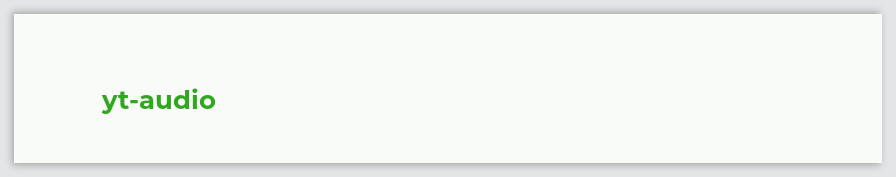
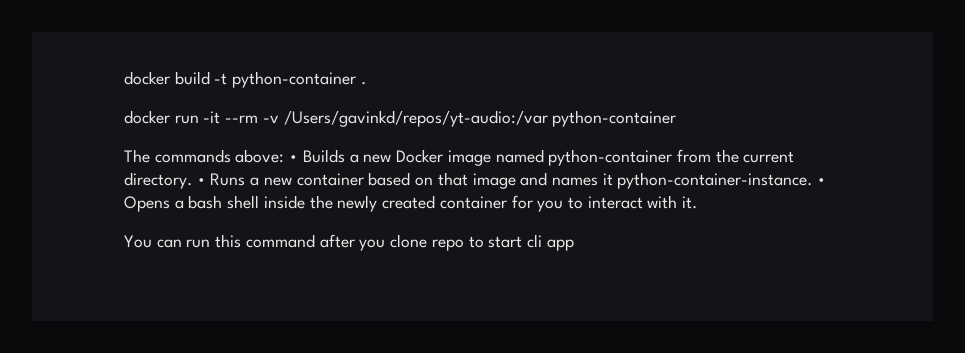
[101,88,216,114] yt-audio -> [124,71,366,88] [124,110,677,127] [124,149,795,166] [124,172,827,189] [124,195,698,212] [124,234,574,251] docker build -t python-container . // docker run -it --rm -v /Users/gavinkd/repos/yt-audio:/var python-container // The commands above: • Builds a new Docker image named python-container from the current directory. • Runs a new container based on that image and names it python-container-instance. • Opens a bash shell inside the newly created container for you to interact with it. // You can run this command after you clone repo to start cli app

